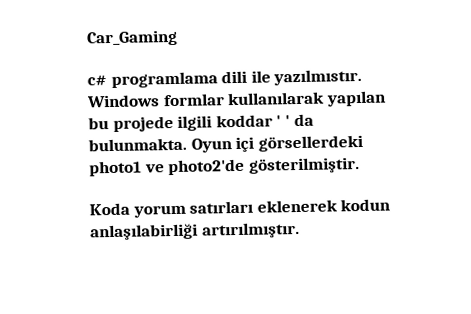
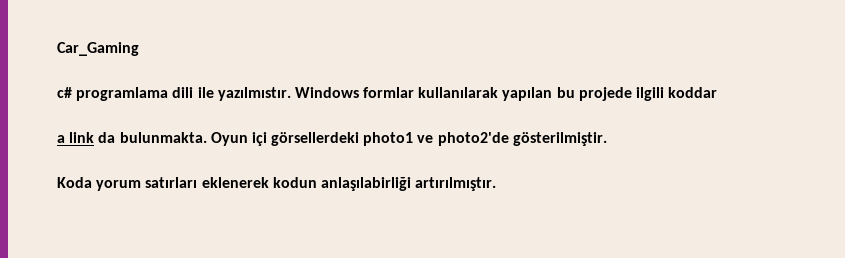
[276,115,290,127] ' ' -> [57,132,95,143] // a link

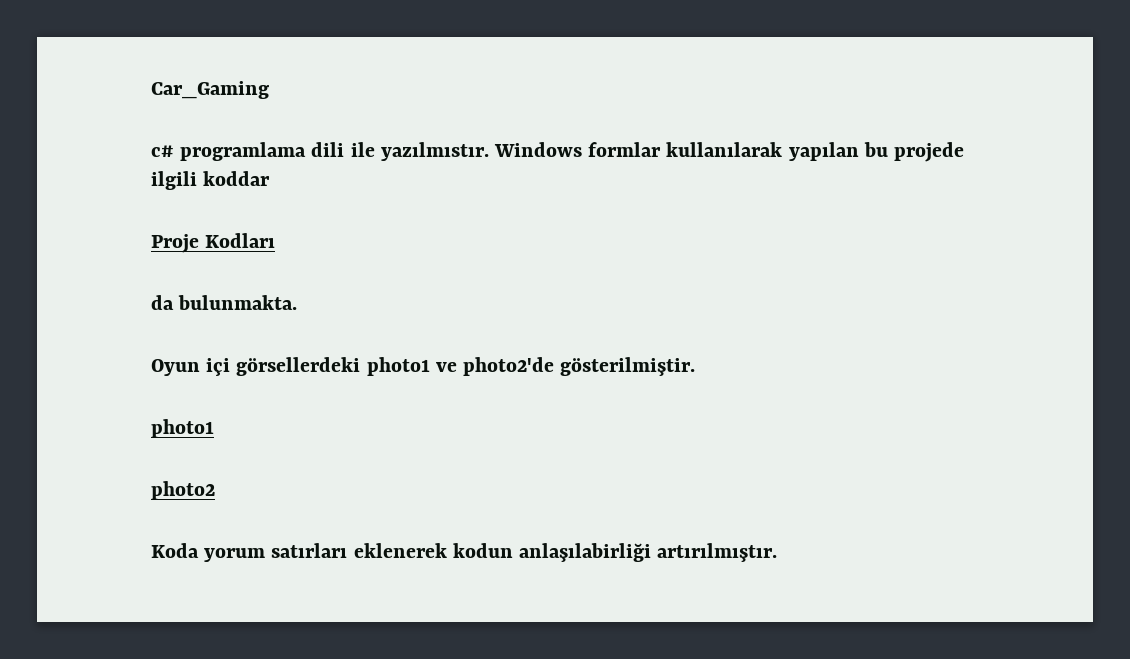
[57,132,95,143] a link -> [151,233,276,253] Proje Kodları //
(207, 137) none -> (298, 302) //
(607, 139) none -> [151,419,214,438] [151,481,215,500] // photo1 // photo2

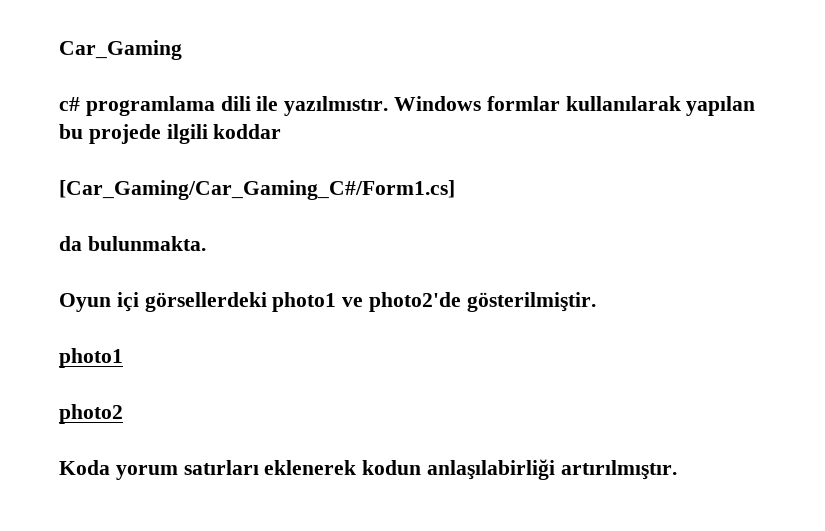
[151,233,276,253] Proje Kodları -> [59,180,455,200] [Car_Gaming/Car_Gaming_C#/Form1.cs]

